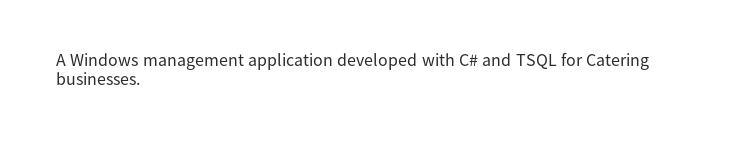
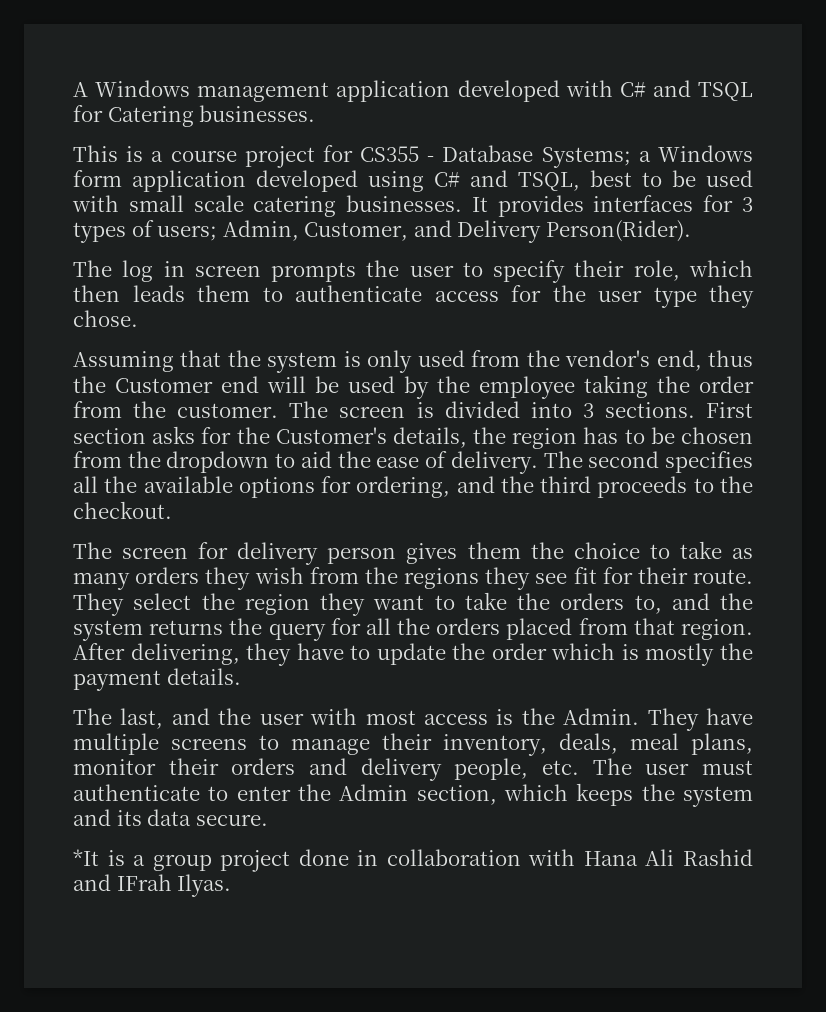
(140, 78) none -> [73,145,753,168] [73,170,753,192] [72,195,754,217] [73,220,691,243] [73,260,753,283] [73,285,754,308] [73,310,138,327] [73,350,753,373] [73,375,754,399] [73,401,754,418] [73,426,753,449] [73,451,754,474] [73,476,753,498] [73,501,172,519] [73,541,753,565] [73,567,753,590] [73,592,753,616] [73,618,753,641] [73,643,753,666] [73,668,241,691] [73,708,753,731] [73,733,753,756] [73,758,753,781] [73,783,753,807] [73,809,268,826] [73,849,753,872] [73,874,232,897] // This is a course project for CS355 - Database Systems; a Windows form application developed using C# and TSQL, best to be used with small scale catering businesses. It provides interfaces for 3 types of users; Admin, Customer, and Delivery Person(Rider). // The log in screen prompts the user to specify their role, which then leads them to authenticate access for the user type they chose. // Assuming that the system is only used from the vendor's end, thus the Customer end will be used by the employee taking the order from the customer. The screen is divided into 3 sections. First section asks for the Customer's details, the region has to be chosen from the dropdown to aid the ease of delivery. The second specifies all the available options for ordering, and the third proceeds to the checkout. // The screen for delivery person gives them the choice to take as many orders they wish from the regions they see fit for their route. They select the region they want to take the orders to, and the system returns the query for all the orders placed from that region. After delivering, they have to update the order which is mostly the payment details. // The last, and the user with most access is the Admin. They have multiple screens to manage their inventory, deals, meal plans, monitor their orders and delivery people, etc. The user must authenticate to enter the Admin section, which keeps the system and its data secure. // *It is a group project done in collaboration with Hana Ali Rashid and IFrah Ilyas.

